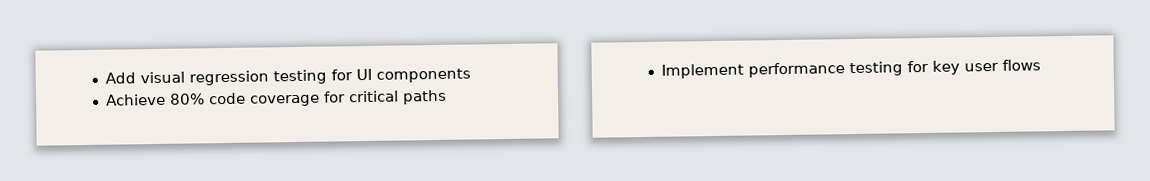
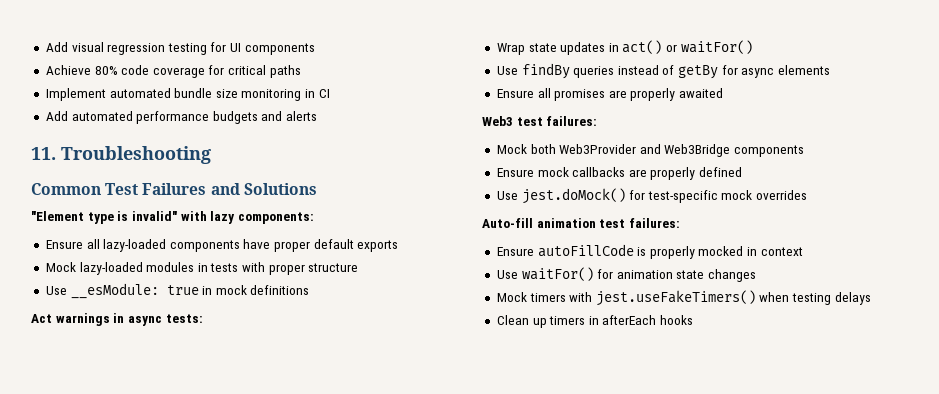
[747,59,1041,78] performance testing for key user flows -> [109,88,330,101] [45,111,318,124] [31,146,211,164] [31,183,317,195] [31,211,314,224] [45,239,399,252] [45,262,359,275] [45,283,310,299] [31,313,203,326] [496,40,753,55] [496,63,831,79] [496,88,724,101] [482,116,598,126] [496,144,805,157] [496,167,743,180] [496,188,808,204] [482,218,680,228] [496,244,803,259] [496,267,757,282] [496,290,871,306] [496,315,694,328] automated bundle size monitoring in CI // Add automated performance budgets and alerts // 11. Troubleshooting // Common Test Failures and Solutions // "Element type is invalid" with lazy components: // Ensure all lazy-loaded components have proper default exports // Mock lazy-loaded modules in tests with proper structure // Use __esModule: true in mock definitions // Act warnings in async tests: // Wrap state updates in act() or waitFor() // Use findBy queries instead of getBy for async elements // Ensure all promises are properly awaited // Web3 test failures: // Mock both Web3Provider and Web3Bridge components // Ensure mock callbacks are properly defined // Use jest.doMock() for test-specific mock overrides // Auto-fill animation test failures: // Ensure autoFillCode is properly mocked in context // Use waitFor() for animation state changes // Mock timers with jest.useFakeTimers() when testing delays // Clean up timers in afterEach hooks

